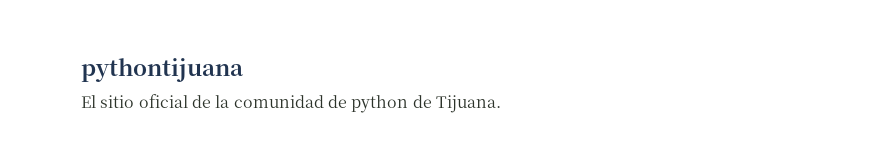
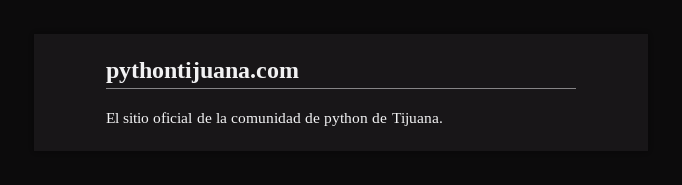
[81,58,244,82] pythontijuana -> [106,62,299,83] pythontijuana.com

